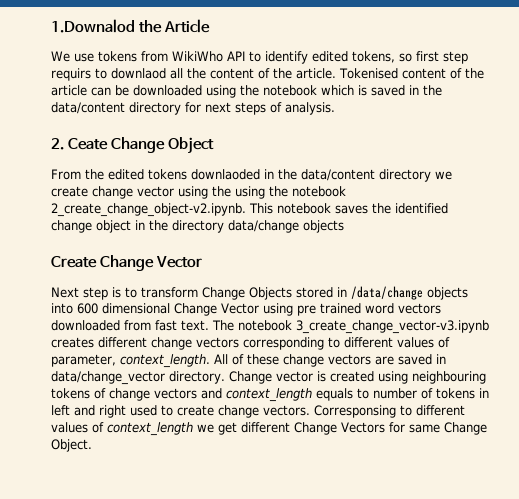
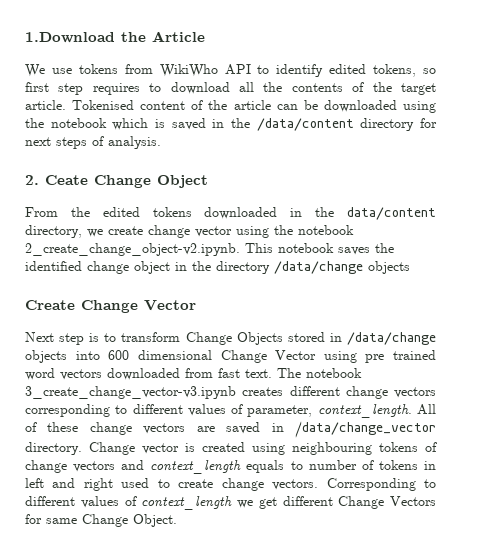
[51,19,135,33] 1.Downalod -> [25,32,115,43] 1.Download
[51,68,166,81] requirs to downlaod -> [92,82,230,95] requires to download
[210,68,292,79] content of the -> [291,82,436,95] contents of the target
[51,102,125,114] data/content -> [256,118,354,131] /data/content
[191,169,431,182] downlaoded in the data/content directory -> [204,207,436,220] [25,225,82,238] downloaded in the data/content directory,
[235,186,288,199] using the -> (293, 230) none
[228,220,299,233] data/change -> [274,261,363,274] /data/change
[51,371,165,385] data/change_vector -> [295,421,436,438] /data/change_vector
[314,405,396,418] Corresponsing -> [326,478,416,491] Corresponding

